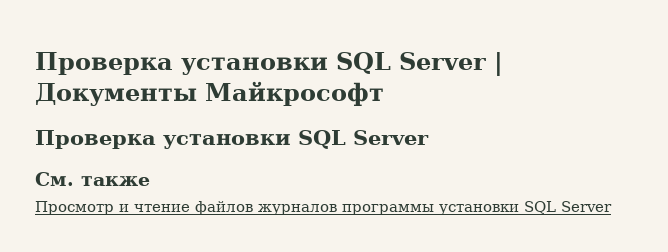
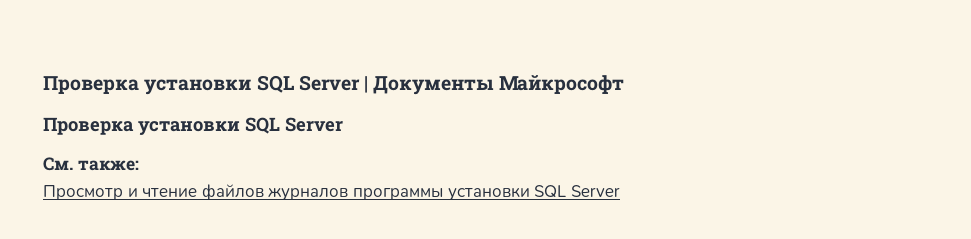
[81,176,150,186] также -> [77,160,139,171] также:

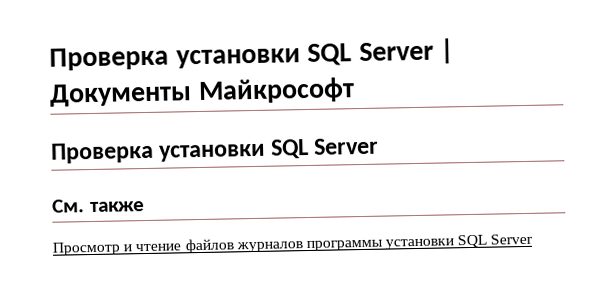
[77,160,139,171] также: -> [89,201,145,213] также

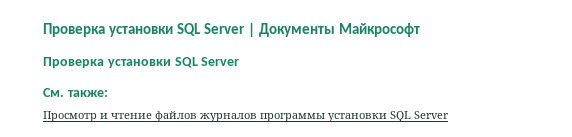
[89,201,145,213] также -> [67,90,108,97] также:

